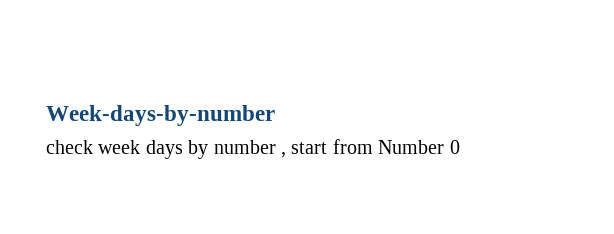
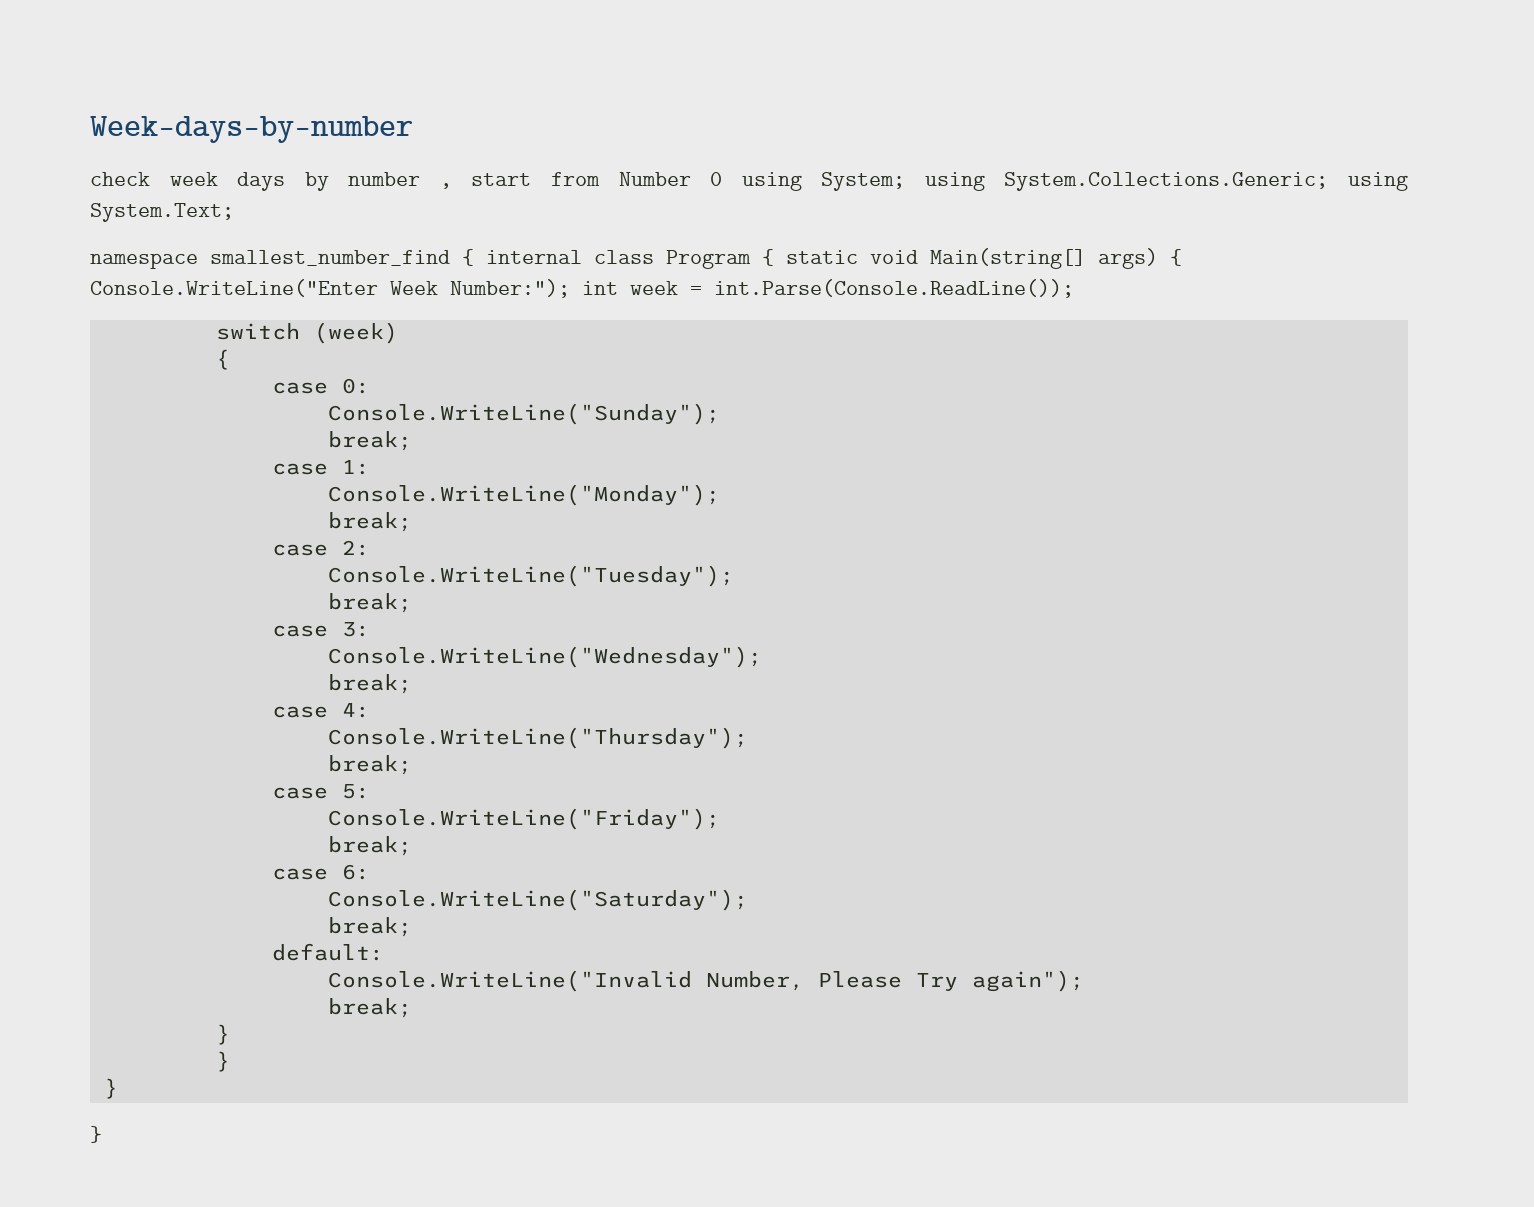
(460, 147) none -> [741,172,1408,191] [90,203,234,222] [90,248,1182,269] [90,279,1074,298] [215,322,398,344] [215,349,230,370] [271,378,370,394] [327,403,720,425] [327,431,412,451] [271,460,370,475] [327,484,720,506] [327,512,412,532] [271,540,370,556] [327,565,734,587] [327,593,412,613] [271,622,370,637] [327,646,762,668] [327,674,412,694] [271,703,370,718] [327,727,748,749] [327,755,412,775] [271,784,370,799] [327,808,720,830] [327,836,412,856] [271,864,370,880] [327,889,748,911] [327,917,412,937] [271,943,384,961] [327,970,1084,992] [327,998,412,1018] [215,1024,230,1045] [215,1051,230,1072] [103,1078,118,1099] [90,1126,102,1143] using System; using System.Collections.Generic; using System.Text; // namespace smallest_number_find { internal class Program { static void Main(string[] args) { Console.WriteLine("Enter Week Number:"); int week = int.Parse(Console.ReadLine()); // switch (week) // { // case 0: // Console.WriteLine("Sunday"); // break; // case 1: // Console.WriteLine("Monday"); // break; // case 2: // Console.WriteLine("Tuesday"); // break; // case 3: // Console.WriteLine("Wednesday"); // break; // case 4: // Console.WriteLine("Thursday"); // break; // case 5: // Console.WriteLine("Friday"); // break; // case 6: // Console.WriteLine("Saturday"); // break; // default: // Console.WriteLine("Invalid Number, Please Try again"); // break; // } // } // } // }

